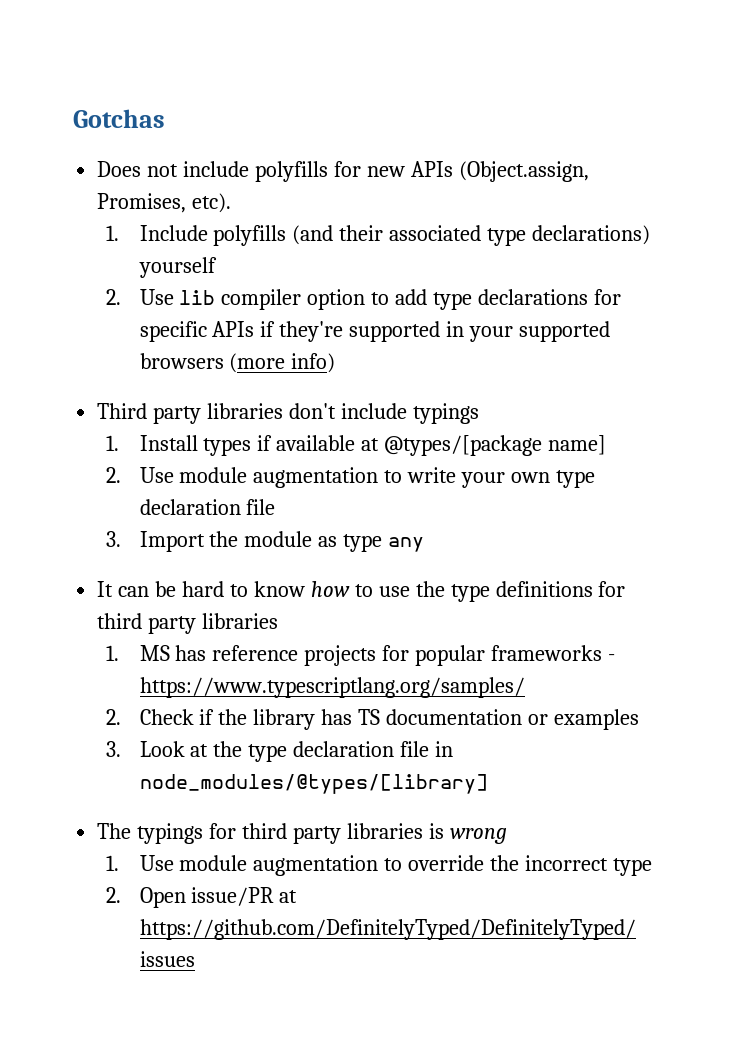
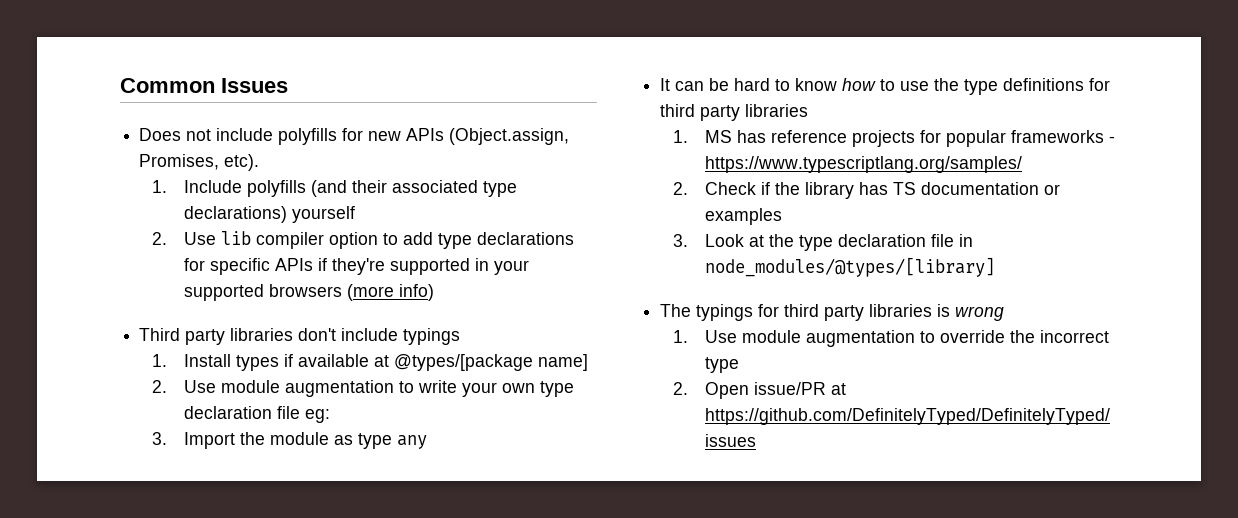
[73,109,165,128] Gotchas -> [120,78,288,93] Common Issues
(276, 507) none -> [304,409,330,423] eg:

